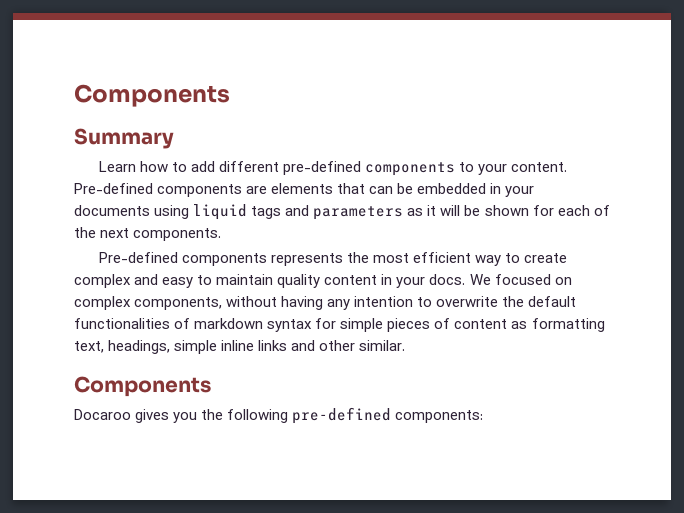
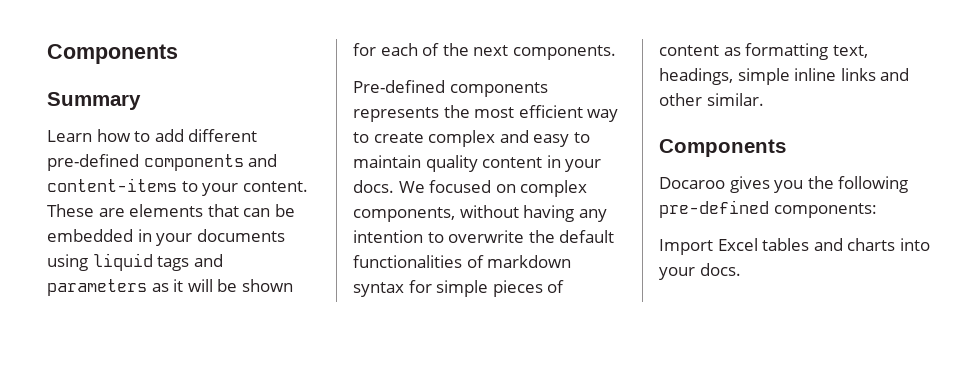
(456, 169) none -> [248,154,278,167] [47,178,177,192] and content-items
[74,183,243,197] Pre-defined components -> [47,204,94,217] These
(484, 416) none -> [659,238,930,255] [659,263,741,280] // Import Excel tables and charts into your docs.

